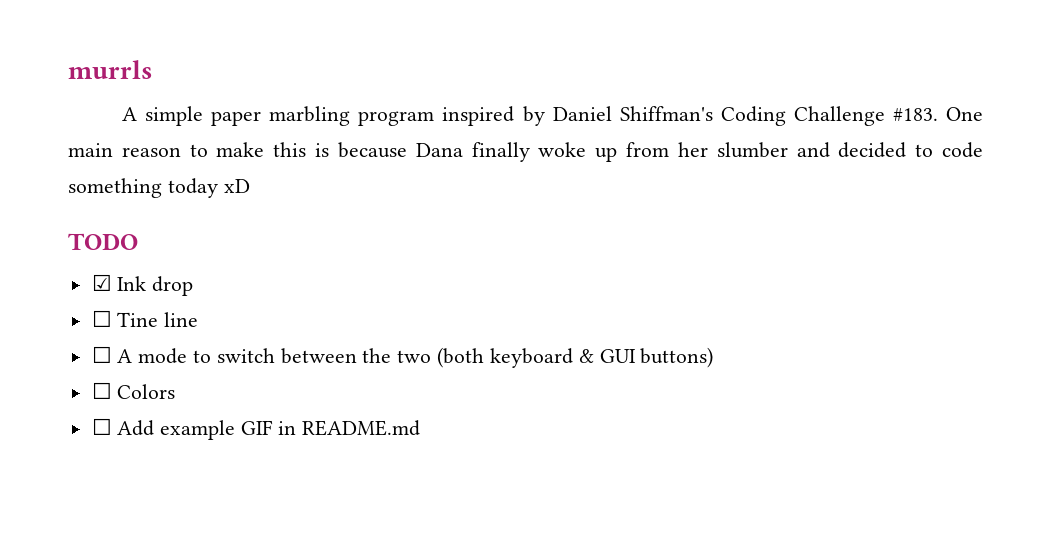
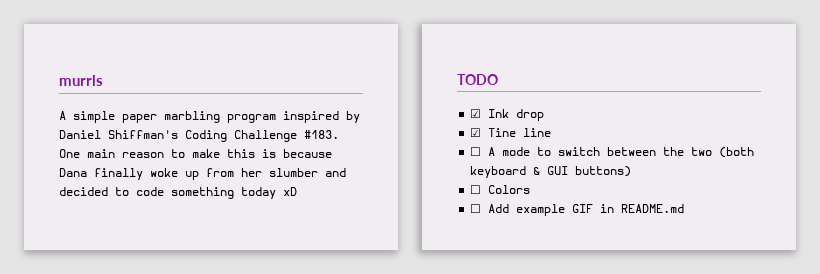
[91,310,112,327] ☐ -> [470,128,482,137] ☑

